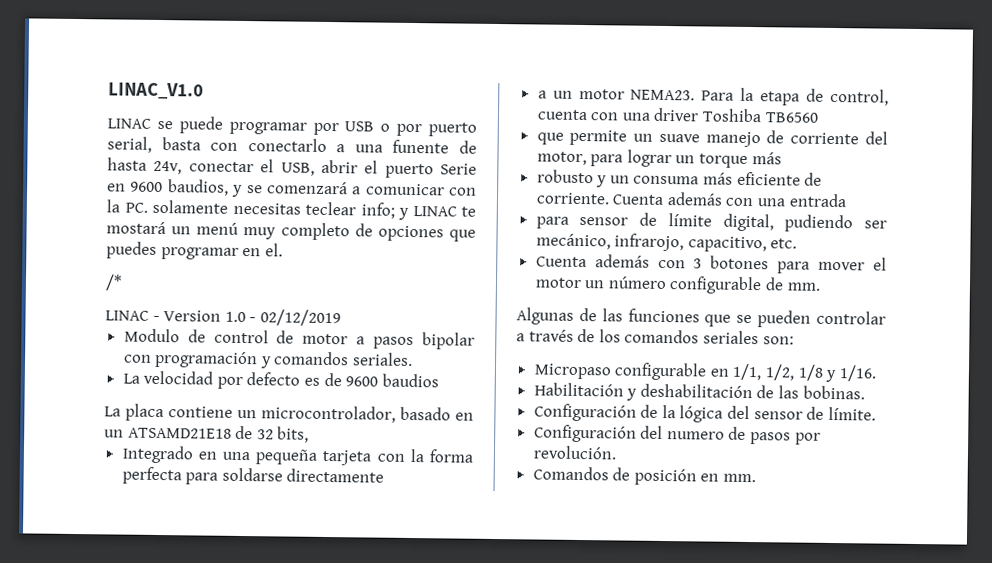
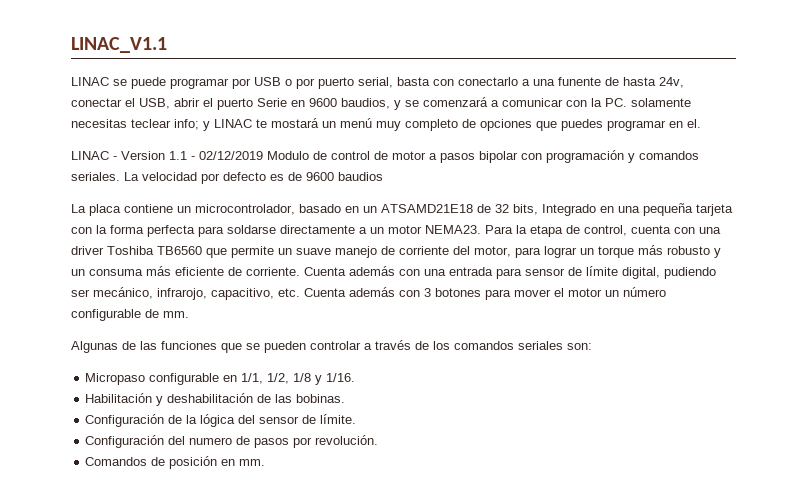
[108,82,204,100] LINAC_V1.0 -> [71,37,167,53] LINAC_V1.1
[105,274,123,291] // /* -> (701, 123) none
[224,311,246,323] 1.0 -> [169,151,187,160] 1.1
(341, 318) // -> (263, 155) none
(414, 359) // -> (120, 176) none
(310, 434) // -> (538, 209) none
(385, 475) // -> (355, 229) none
(819, 117) // -> (202, 250) none
(782, 158) // -> (663, 250) none
(847, 200) // -> (493, 271) none
(798, 243) // -> (300, 292) none

